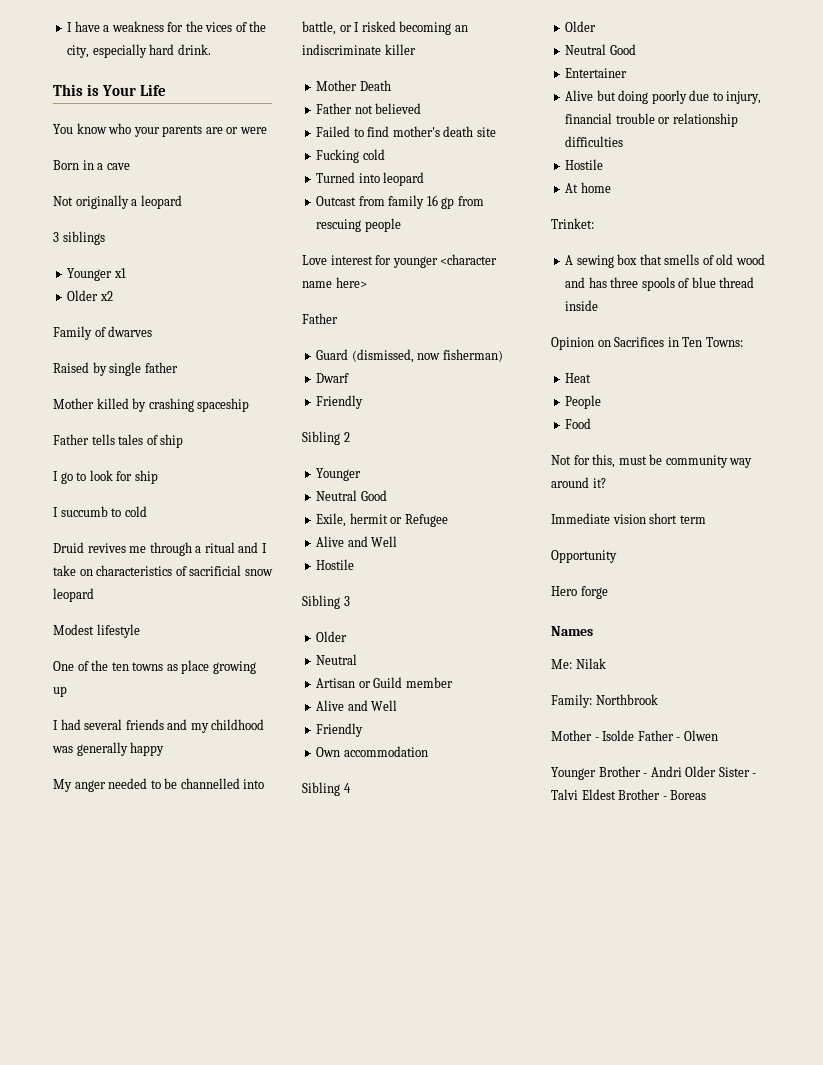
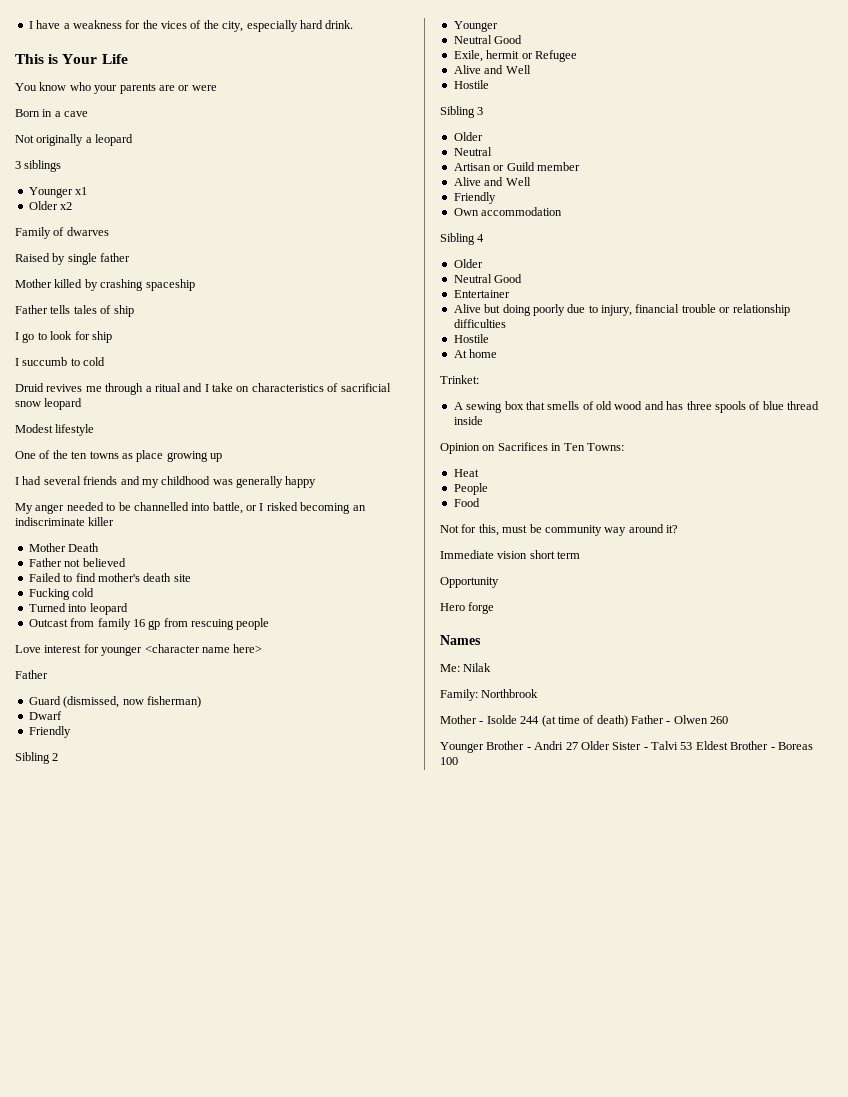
(635, 735) none -> [520,715,628,727] 244 (at time of death)
(718, 735) none -> [710,716,729,724] 260
(682, 771) none -> [565,742,578,750] 27
(578, 794) none -> [680,742,693,750] 53
(707, 795) none -> [440,757,458,765] 100

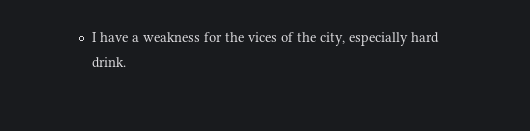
[15,54,128,64] [15,82,217,94] [15,109,89,117] [15,134,134,146] [15,160,62,172] [28,187,88,198] [28,201,73,210] [15,227,109,239] [15,253,131,265] [15,279,195,291] [15,305,134,317] [15,331,112,343] [15,357,106,366] [15,383,391,395] [15,398,83,410] [15,424,95,436] [15,450,222,462] [15,476,317,488] [15,502,366,514] [15,517,115,526] [28,543,100,552] [28,558,126,567] [28,573,191,582] [28,588,95,600] [28,603,128,615] [28,618,270,630] [15,644,263,656] [15,670,48,679] [28,696,201,708] [28,711,62,720] [28,726,71,738] [15,752,59,764] [453,21,498,32] [453,35,523,44] [453,50,577,62] [453,65,531,74] [453,80,489,89] [440,106,484,118] [453,132,483,141] [453,147,492,156] [453,162,580,171] [453,177,531,186] [453,192,496,204] [453,207,563,216] [440,233,485,245] [453,259,483,268] [453,274,523,283] [453,290,510,298] [453,304,790,316] [453,319,506,328] [453,334,489,343] [453,349,498,358] [440,375,479,384] [453,401,819,413] [453,416,483,425] [440,442,624,454] [453,469,479,477] [453,483,488,495] [453,498,480,507] [440,524,678,536] [440,550,581,559] [440,577,499,588] [440,602,495,614] [440,635,481,645] [440,663,492,672] [440,689,539,701] [440,715,729,727] [440,741,813,753] [440,757,458,765] // This is Your Life // You know who your parents are or were // Born in a cave // Not originally a leopard // 3 siblings // Younger x1 // Older x2 // Family of dwarves // Raised by single father // Mother killed by crashing spaceship // Father tells tales of ship // I go to look for ship // I succumb to cold // Druid revives me through a ritual and I take on characteristics of sacrificial snow leopard // Modest lifestyle // One of the ten towns as place growing up // I had several friends and my childhood was generally happy // My anger needed to be channelled into battle, or I risked becoming an indiscriminate killer // Mother Death // Father not believed // Failed to find mother's death site // Fucking cold // Turned into leopard // Outcast from family 16 gp from rescuing people // Love interest for younger <character name here> // Father // Guard (dismissed, now fisherman) // Dwarf // Friendly // Sibling 2 // Younger // Neutral Good // Exile, hermit or Refugee // Alive and Well // Hostile // Sibling 3 // Older // Neutral // Artisan or Guild member // Alive and Well // Friendly // Own accommodation // Sibling 4 // Older // Neutral Good // Entertainer // Alive but doing poorly due to injury, financial trouble or relationship difficulties // Hostile // At home // Trinket: // A sewing box that smells of old wood and has three spools of blue thread inside // Opinion on Sacrifices in Ten Towns: // Heat // People // Food // Not for this, must be community way around it? // Immediate vision short term // Opportunity // Hero forge // Names // Me: Nilak // Family: Northbrook // Mother - Isolde 244 (at time of death) Father - Olwen 260 // Younger Brother - Andri 27 Older Sister - Talvi 53 Eldest Brother - Boreas 100 -> (126, 62) none

